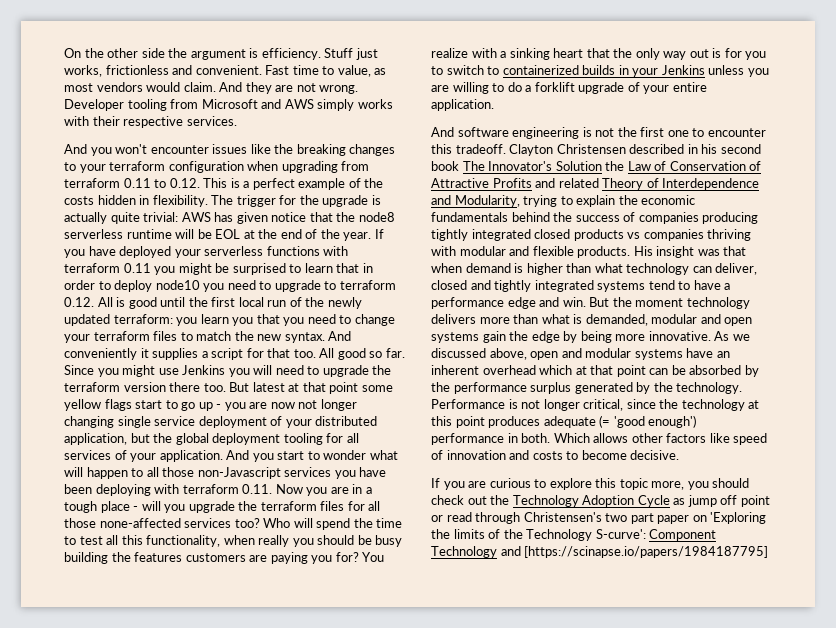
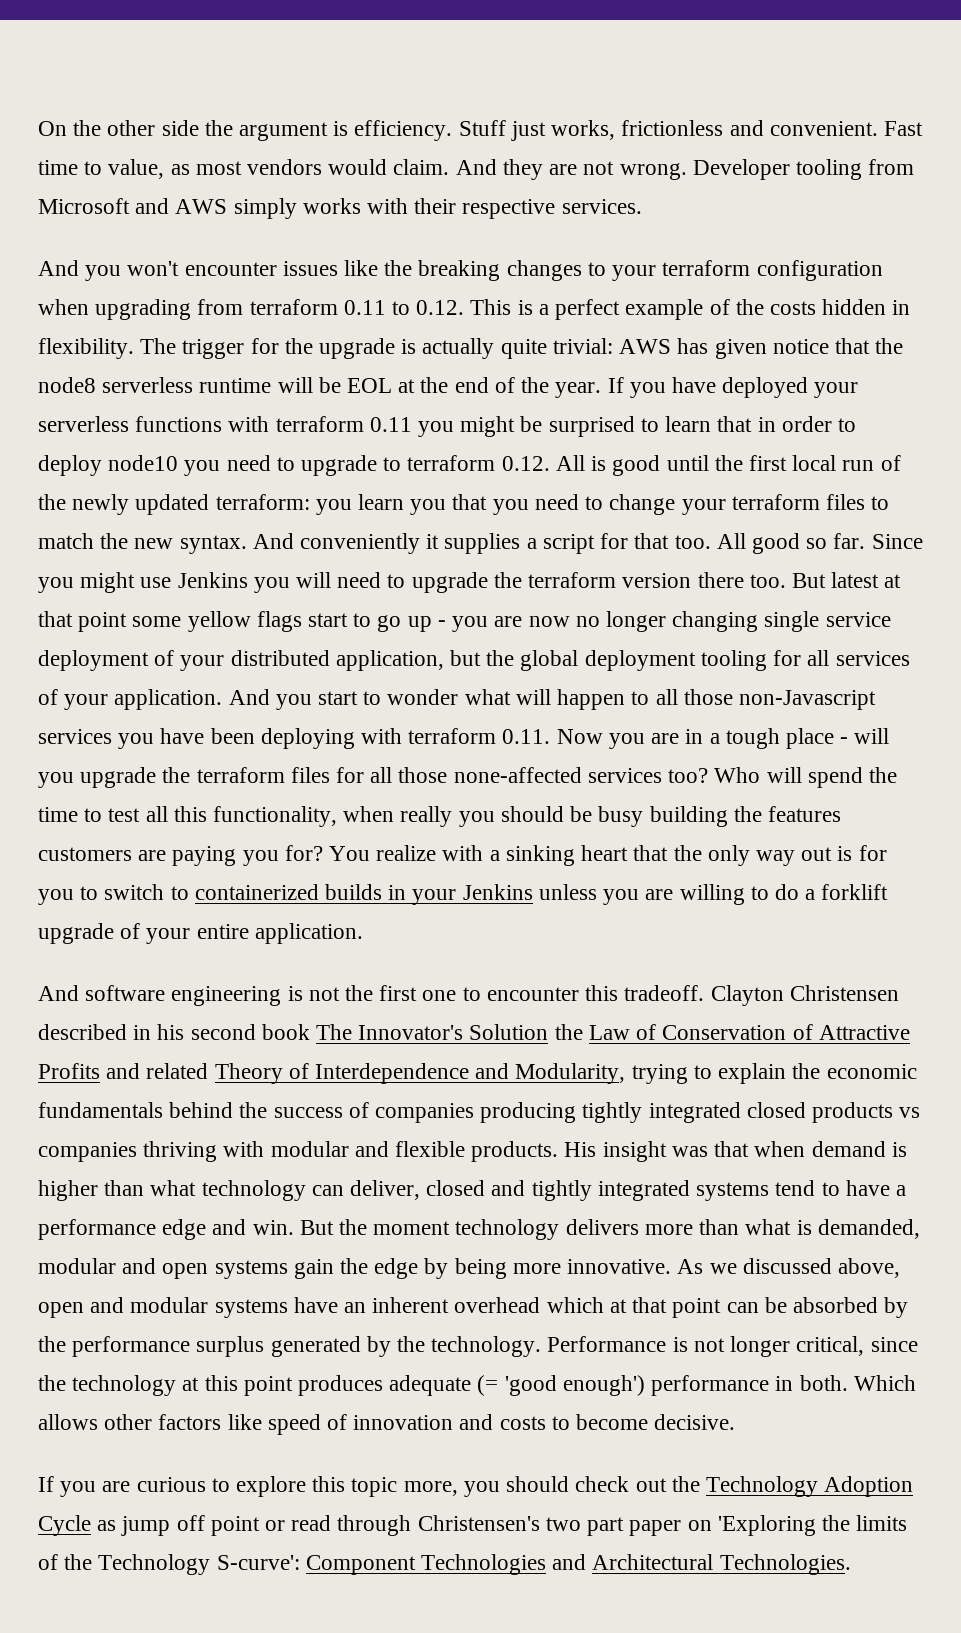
[298,400,318,409] not -> [575,616,600,627] no
[431,546,769,558] Technology and [https://scinapse.io/papers/1984187795] -> [421,1554,851,1575] Technologies and Architectural Technologies.

